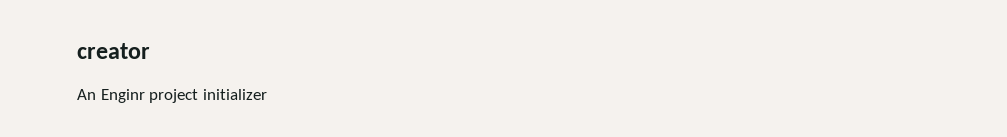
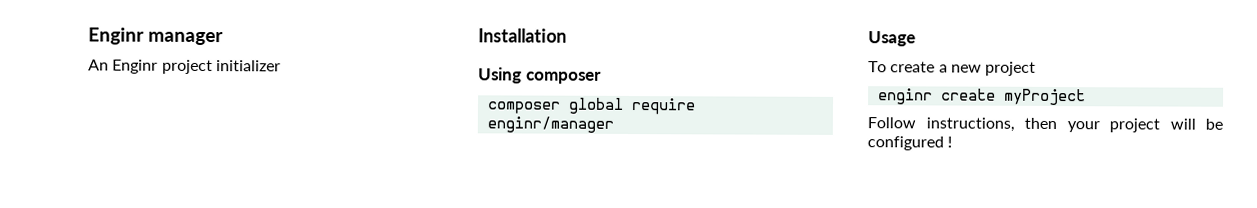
[77,43,150,59] creator -> [88,27,224,46] Enginr manager
(267, 94) none -> [478,28,567,43] [478,67,602,84] [486,97,696,115] [486,116,614,133] [868,31,916,47] [868,61,1037,76] [877,88,1086,106] [867,117,1223,133] [867,136,953,151] // Installation // Using composer // composer global require enginr/manager // Usage // To create a new project // enginr create myProject // Follow instructions, then your project will be configured !

